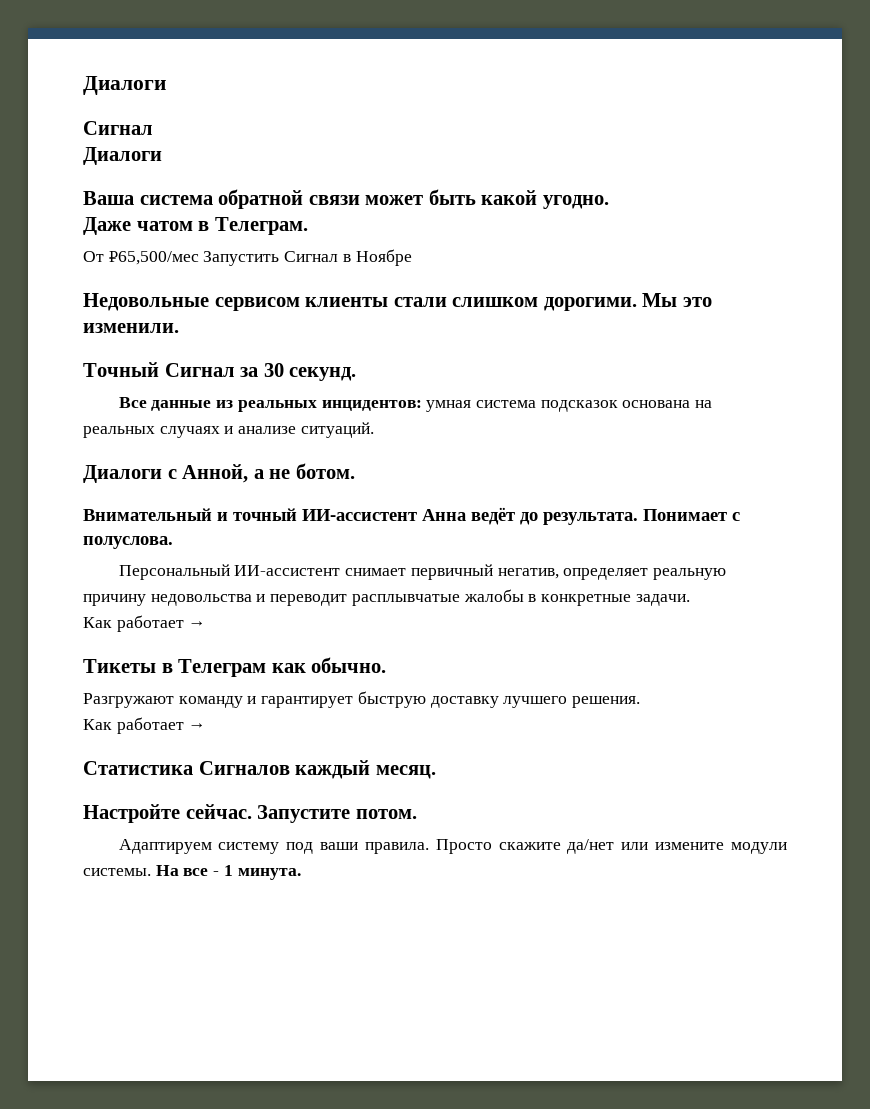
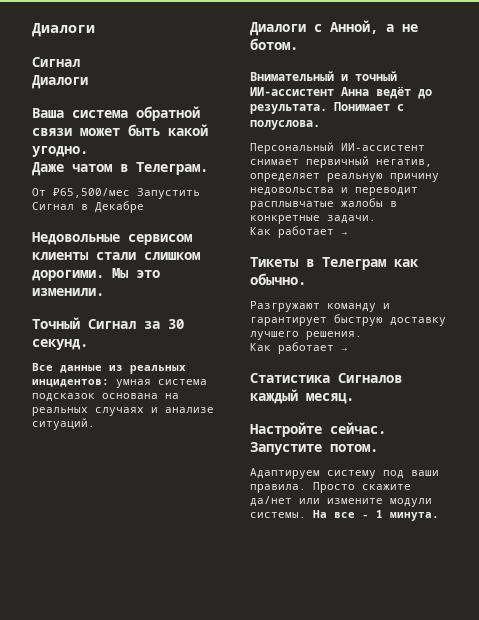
[355,249,412,266] Ноябре -> [95,201,144,213] Декабре

